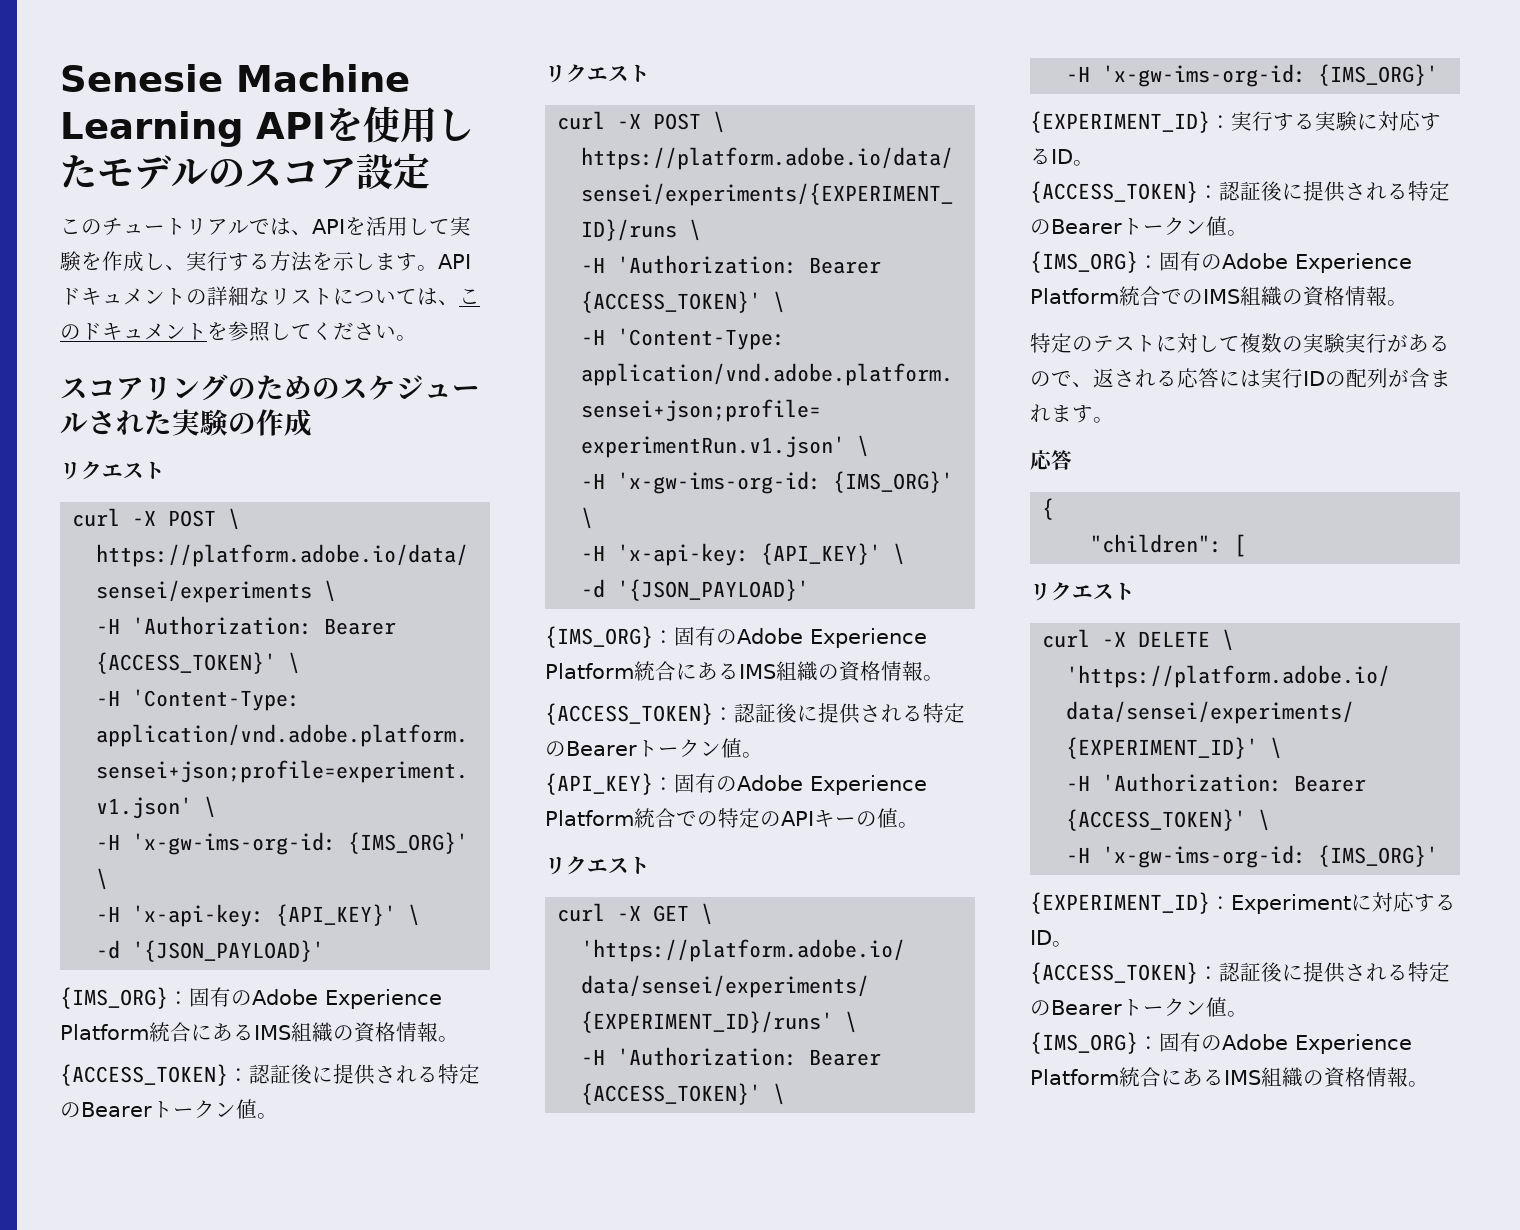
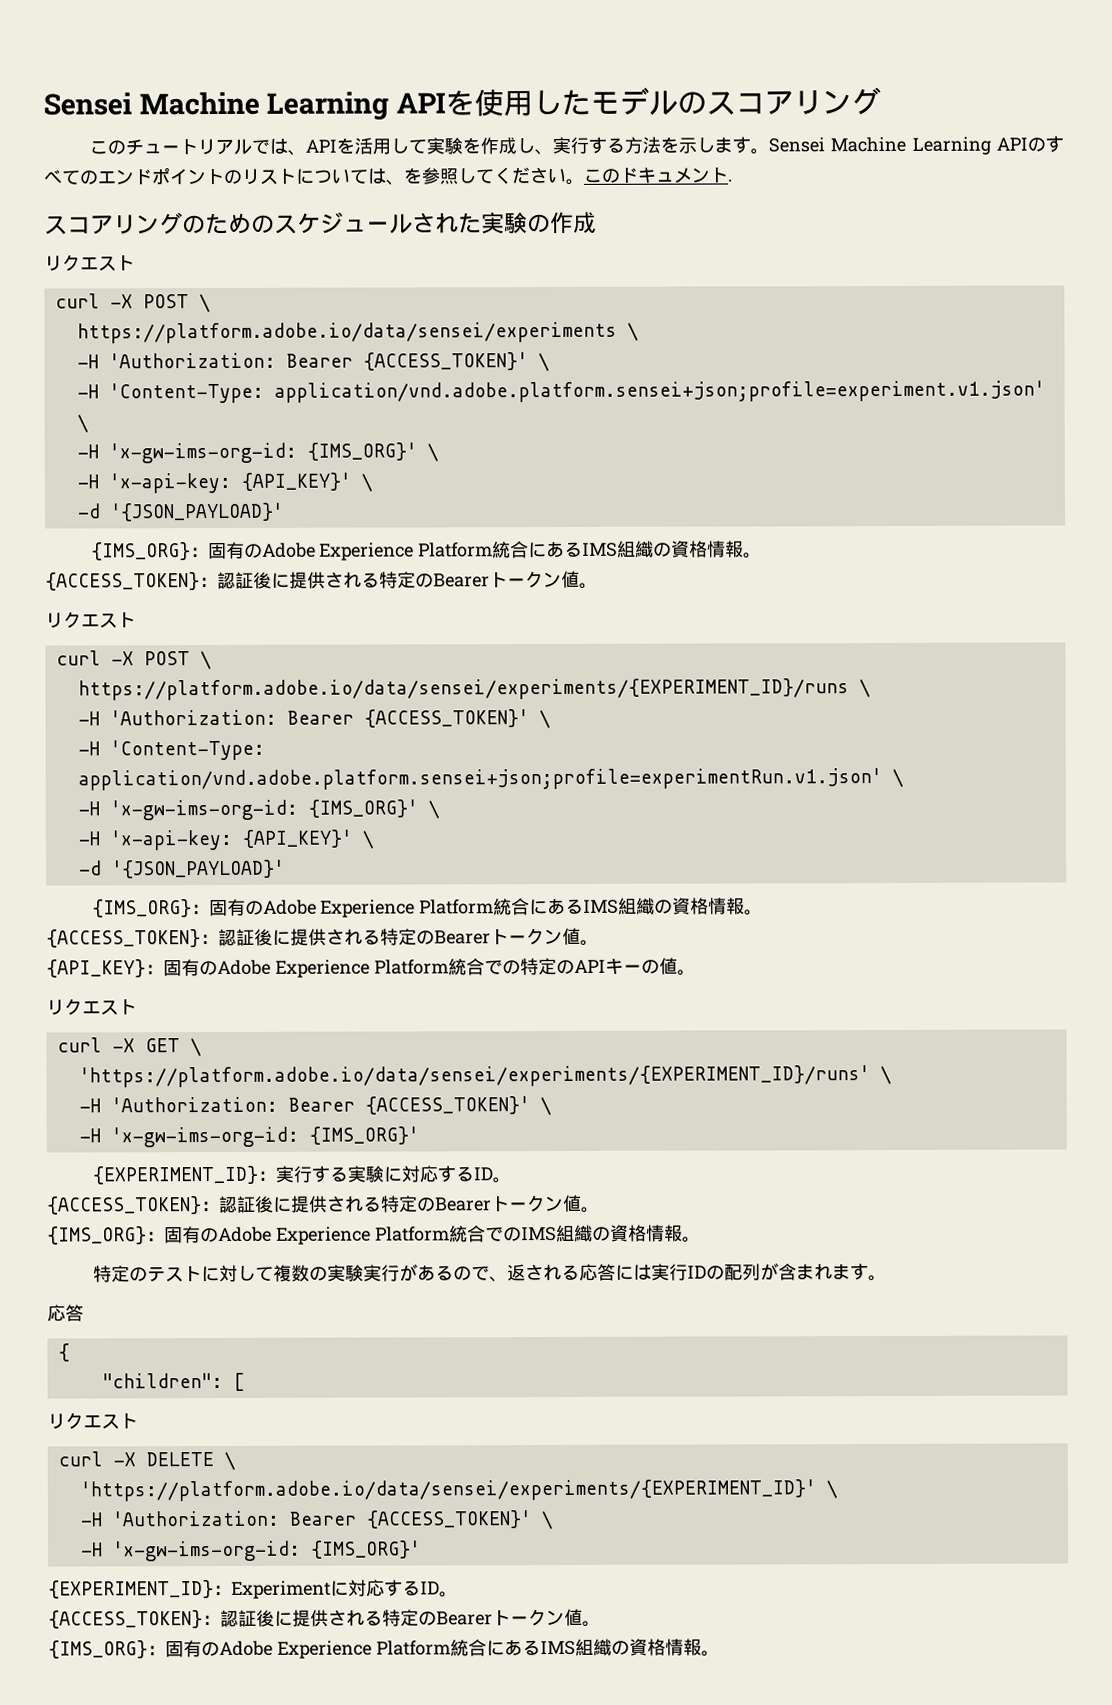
[60,64,223,92] Senesie -> [43,92,132,116] Sensei
[356,153,430,190] 設定 -> [793,87,882,116] リング
[438,254,471,269] [60,286,270,306] APIドキュメントの詳細な -> [767,135,1064,155] [43,167,243,186] Sensei Machine Learning APIのすべてのエンドポイントの
[459,288,480,304] [60,323,207,340] このドキュメント -> (405, 182) none
(417, 338) none -> [583,166,733,184] このドキュメント.

